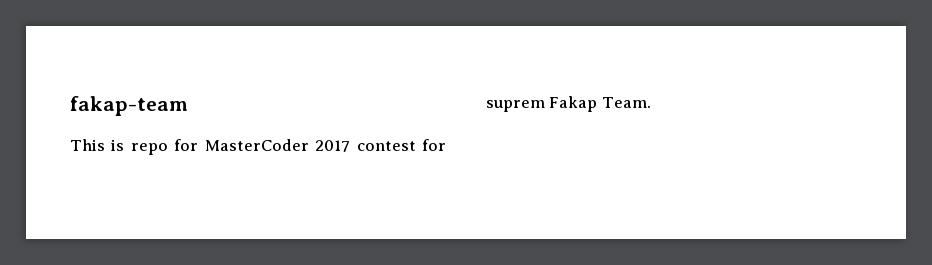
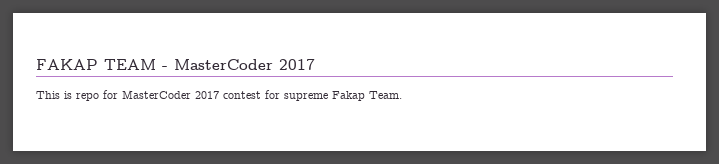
[70,96,188,116] fakap-team -> [36,59,315,70] FAKAP TEAM - MasterCoder 2017
[486,100,545,112] suprem -> [284,93,328,101] supreme

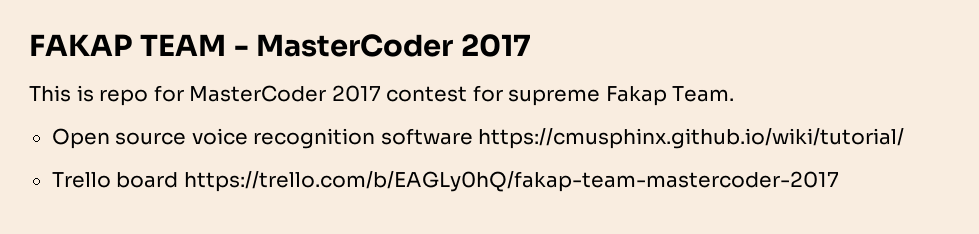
(402, 95) none -> [51,128,905,149] [51,171,839,192] // Open source voice recognition software https://cmusphinx.github.io/wiki/tutorial/ // Trello board https://trello.com/b/EAGLy0hQ/fakap-team-mastercoder-2017

